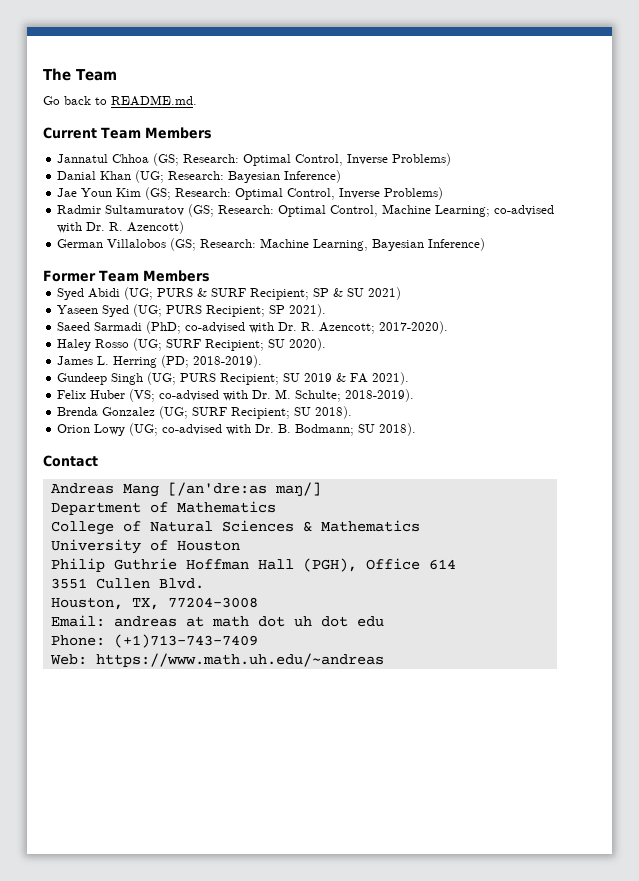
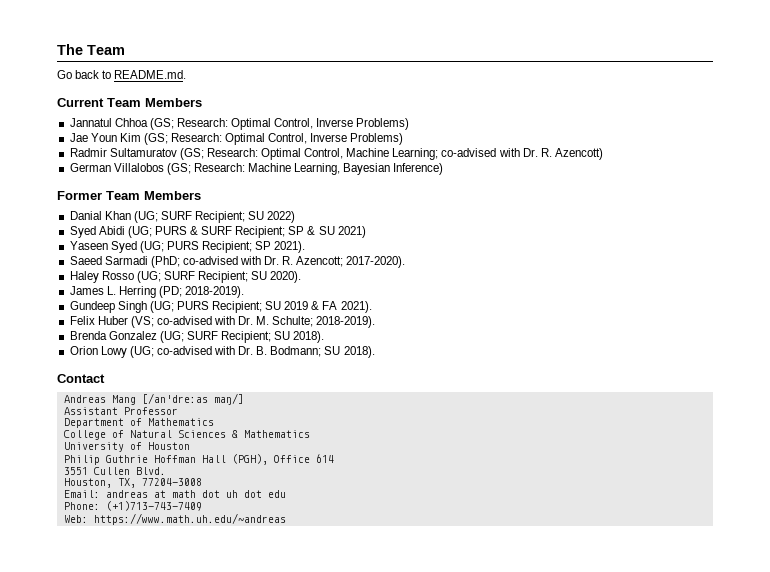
[57,170,342,183] // Danial Khan (UG; Research: Bayesian Inference) -> (410, 124) none
(210, 276) none -> [69,211,296,223] // Danial Khan (UG; SURF Recipient; SU 2022)
(321, 489) none -> [63,407,178,415] // Assistant Professor

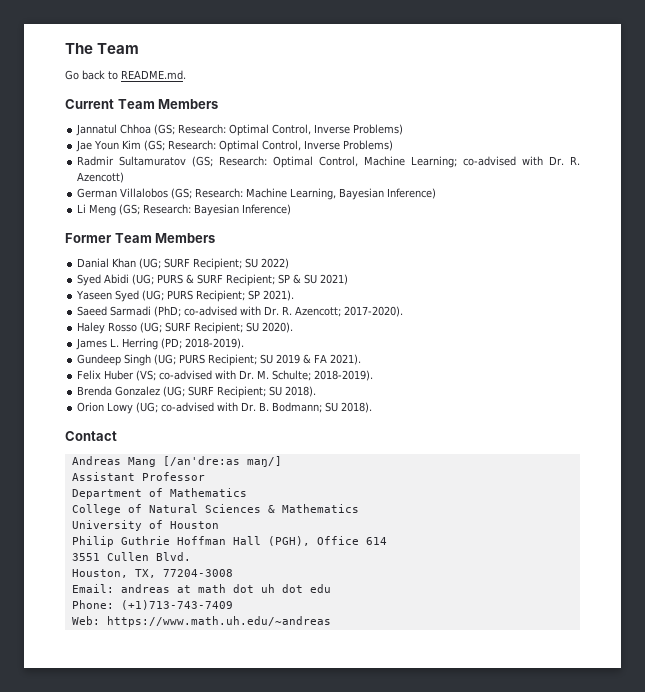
(444, 169) none -> [77,204,292,216] // Li Meng (GS; Research: Bayesian Inference)

